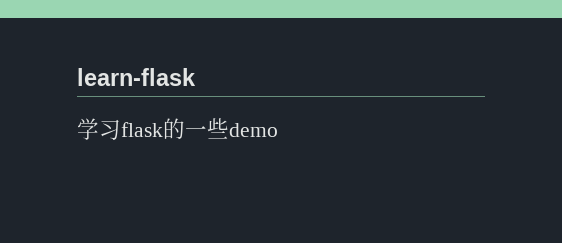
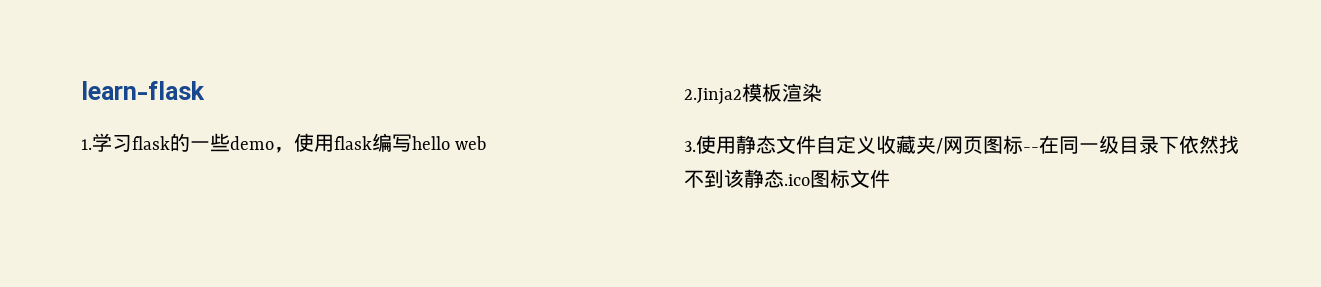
(196, 77) none -> [81,139,92,150] 1.
(278, 130) none -> [274,133,487,153] [684,83,822,105] [684,135,1239,155] [684,169,890,188] ，使用flask编写hello web // 2.Jinja2模板渲染 // 3.使用静态文件自定义收藏夹/网页图标--在同一级目录下依然找不到该静态.ico图标文件

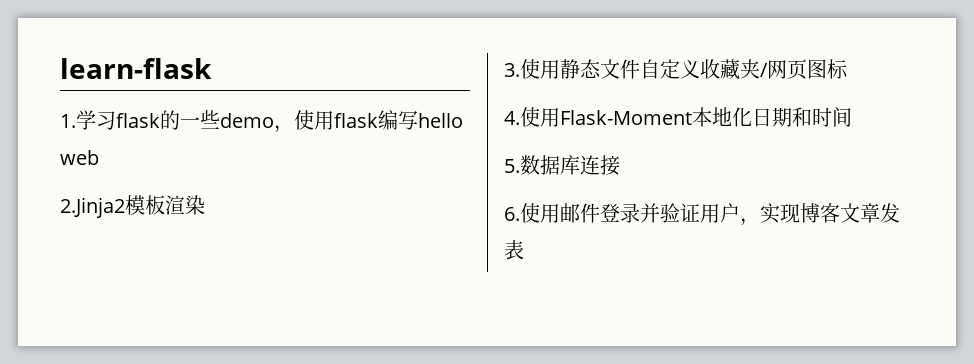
[1023,135,1239,154] [684,169,890,188] --在同一级目录下依然找不到该静态.ico图标文件 -> [504,107,852,127] [504,155,620,176] [504,203,900,226] [504,240,524,260] // 4.使用Flask-Moment本地化日期和时间 // 5.数据库连接 // 6.使用邮件登录并验证用户，实现博客文章发表

